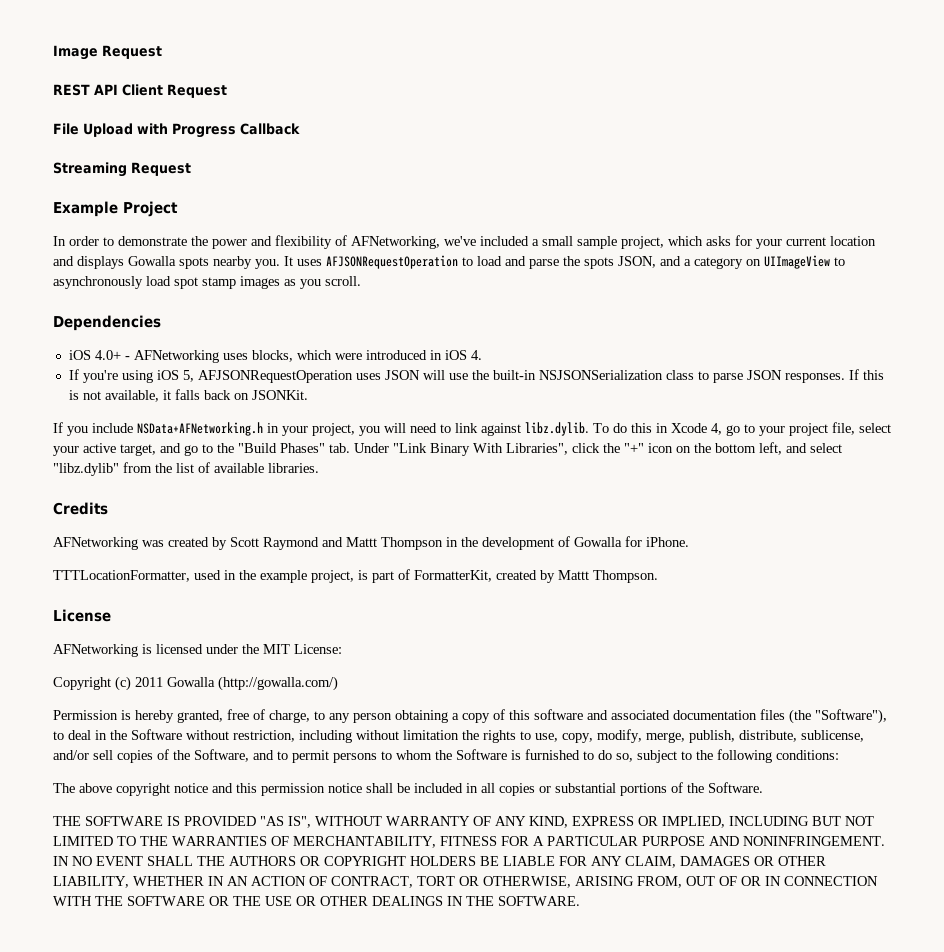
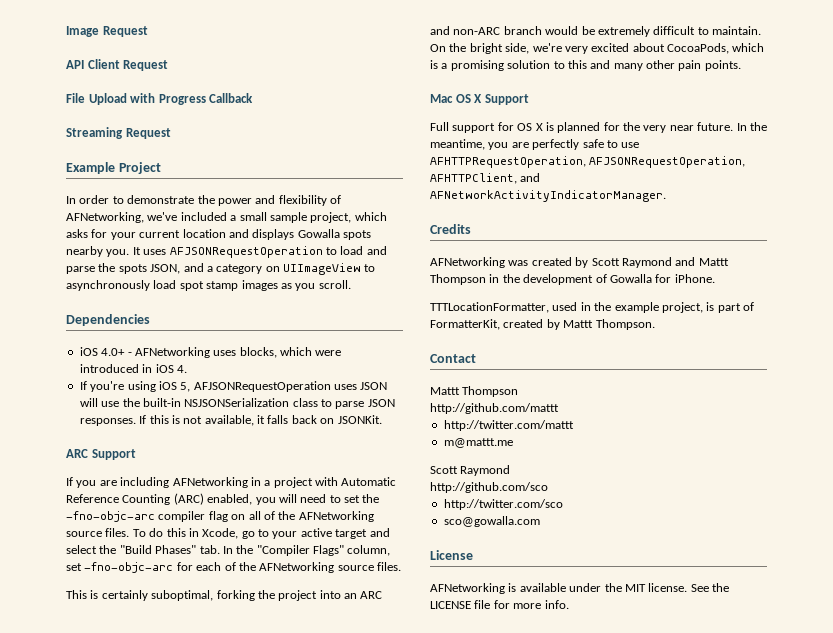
[53,84,90,96] REST -> (148, 31) none
(308, 395) none -> [66,449,136,460] // ARC Support
[92,422,589,436] include NSData+AFNetworking.h in your project, you will need to link against libz.dylib. -> [99,477,397,488] [66,493,380,505] [66,511,374,522] [66,528,130,537] are including AFNetworking in a project with Automatic Reference Counting (ARC) enabled, you will need to set the -fno-objc-arc compiler flag on all of the AFNetworking source files.
[671,423,722,435] Xcode 4, -> [202,528,239,539] Xcode,
[789,422,891,436] [53,442,842,456] [53,462,319,476] project file, select your active target, and go to the "Build Phases" tab. Under "Link Binary With Libraries", click the "+" icon on the bottom left, and select "libz.dylib" from the list of available libraries. -> [300,528,390,539] [66,545,391,556] [66,562,401,573] [66,590,383,601] [430,26,761,37] [430,43,765,54] [430,60,741,71] [430,94,529,105] [430,122,767,133] [430,139,640,150] [430,156,746,168] [430,173,541,184] [430,190,666,202] active target and select the "Build Phases" tab. In the "Compiler Flags" column, set -fno-objc-arc for each of the AFNetworking source files. // This is certainly suboptimal, forking the project into an ARC and non-ARC branch would be extremely difficult to maintain. On the bright side, we're very excited about CocoaPods, which is a promising solution to this and many other pain points. // Mac OS X Support // Full support for OS X is planned for the very near future. In the meantime, you are perfectly safe to use AFHTTPRequestOperation, AFJSONRequestOperation, AFHTTPClient, and AFNetworkActivityIndicatorManager.
(658, 576) none -> [430,354,476,363] [430,386,519,397] [430,403,559,414] [443,420,574,431] [443,438,513,448] [430,465,511,476] [430,482,548,493] [443,499,563,510] [443,516,540,527] // Contact // Mattt Thompson // http://github.com/mattt // http://twitter.com/mattt // m@mattt.me // Scott Raymond // http://github.com/sco // http://twitter.com/sco // sco@gowalla.com
[156,644,203,654] licensed -> [519,583,566,592] available
[294,644,342,654] [53,676,338,691] [53,709,887,724] [53,729,864,743] [53,749,839,763] [53,782,763,796] [53,816,874,828] [53,836,885,848] [53,856,826,868] [53,876,878,888] [53,896,580,906] License: // Copyright (c) 2011 Gowalla (http://gowalla.com/) // Permission is hereby granted, free of charge, to any person obtaining a copy of this software and associated documentation files (the "Software"), to deal in the Software without restriction, including without limitation the rights to use, copy, modify, merge, publish, distribute, sublicense, and/or sell copies of the Software, and to permit persons to whom the Software is furnished to do so, subject to the following conditions: // The above copyright notice and this permission notice shall be included in all copies or substantial portions of the Software. // THE SOFTWARE IS PROVIDED "AS IS", WITHOUT WARRANTY OF ANY KIND, EXPRESS OR IMPLIED, INCLUDING BUT NOT LIMITED TO THE WARRANTIES OF MERCHANTABILITY, FITNESS FOR A PARTICULAR PURPOSE AND NONINFRINGEMENT. IN NO EVENT SHALL THE AUTHORS OR COPYRIGHT HOLDERS BE LIABLE FOR ANY CLAIM, DAMAGES OR OTHER LIABILITY, WHETHER IN AN ACTION OF CONTRACT, TORT OR OTHERWISE, ARISING FROM, OUT OF OR IN CONNECTION WITH THE SOFTWARE OR THE USE OR OTHER DEALINGS IN THE SOFTWARE. -> [648,583,729,592] [430,600,569,609] license. See the LICENSE file for more info.

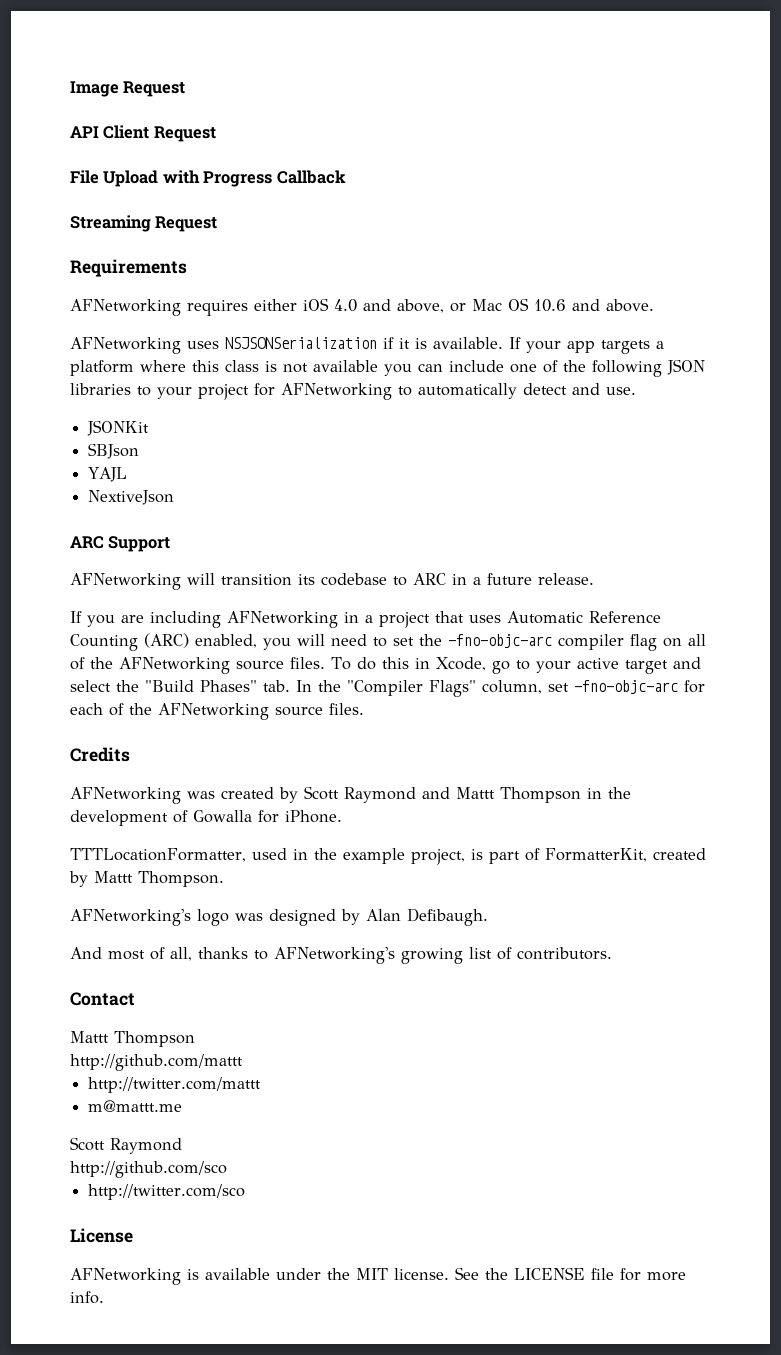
[66,162,161,174] [66,195,341,206] [66,212,387,223] [66,229,371,240] [66,246,387,258] [66,263,376,275] [66,280,351,291] [66,314,150,326] [79,347,342,358] [79,364,187,373] [79,381,388,392] [79,398,395,409] [79,415,382,426] [66,449,136,460] Example Project // In order to demonstrate the power and flexibility of AFNetworking, we've included a small sample project, which asks for your current location and displays Gowalla spots nearby you. It uses AFJSONRequestOperation to load and parse the spots JSON, and a category on UIImageView to asynchronously load spot stamp images as you scroll. // Dependencies // iOS 4.0+ - AFNetworking uses blocks, which were introduced in iOS 4. // If you're using iOS 5, AFJSONRequestOperation uses JSON will use the built-in NSJSONSerialization class to parse JSON responses. If this is not available, it falls back on JSONKit. // ARC Support -> [70,259,187,277] [70,298,654,316] [70,337,664,354] [70,359,705,377] [70,383,636,400] [87,420,150,436] [88,443,140,459] [88,467,128,482] [88,490,175,505] [70,536,171,552] [70,573,594,590] Requirements // AFNetworking requires either iOS 4.0 and above, or Mac OS 10.6 and above. // AFNetworking uses NSJSONSerialization if it is available. If your app targets a platform where this class is not available you can include one of the following JSON libraries to your project for AFNetworking to automatically detect and use. // JSONKit // SBJson // YAJL // NextiveJson // ARC Support // AFNetworking will transition its codebase to ARC in a future release.
[315,477,338,486] with -> [435,611,501,623] that uses
[66,590,383,601] [430,26,761,37] [430,43,765,54] [430,60,741,71] [430,94,529,105] [430,122,767,133] [430,139,640,150] [430,156,746,168] [430,173,541,184] [430,190,666,202] // This is certainly suboptimal, forking the project into an ARC and non-ARC branch would be extremely difficult to maintain. On the bright side, we're very excited about CocoaPods, which is a promising solution to this and many other pain points. // Mac OS X Support // Full support for OS X is planned for the very near future. In the meantime, you are perfectly safe to use AFHTTPRequestOperation, AFJSONRequestOperation, AFHTTPClient, and AFNetworkActivityIndicatorManager. -> (364, 709) none
(655, 324) none -> [70,908,488,926] [70,947,612,964] // AFNetworking's logo was designed by Alan Defibaugh. // And most of all, thanks to AFNetworking's growing list of contributors.
[443,516,540,527] // sco@gowalla.com -> (246, 1192) none

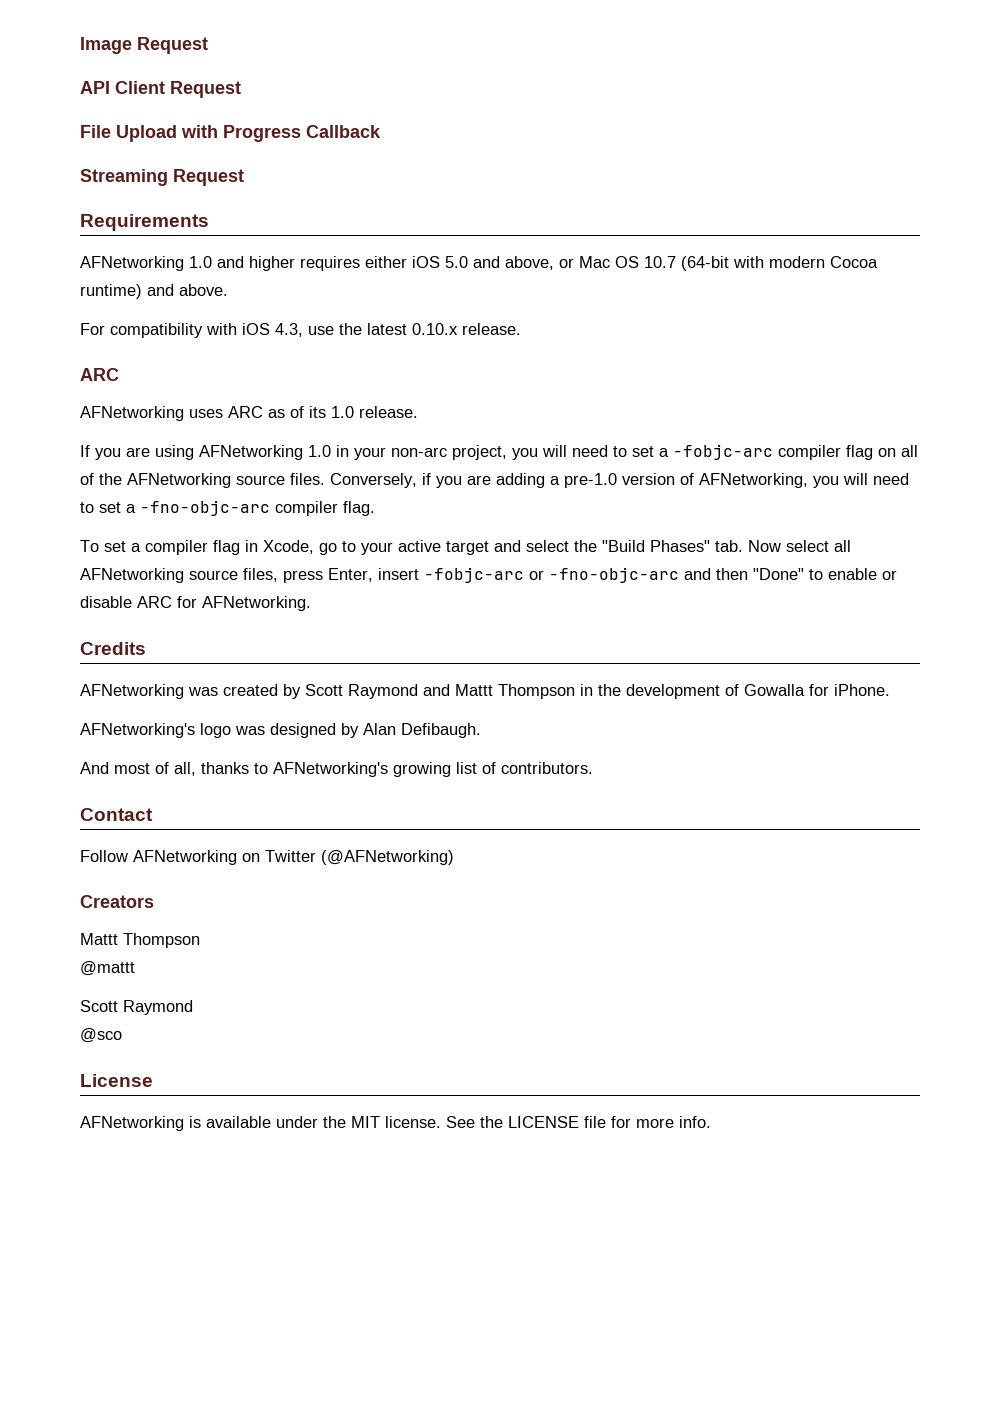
(181, 307) none -> [189,256,295,271] 1.0 and higher
[334,299,357,312] 4.0 -> [445,256,468,268] 5.0
[534,299,654,312] [70,337,664,354] [70,359,705,377] [70,383,636,400] [87,420,150,436] [88,443,140,459] [88,467,128,482] [88,490,175,505] [70,536,171,552] [70,573,594,590] [70,611,661,628] [70,633,552,651] 10.6 and above. // AFNetworking uses NSJSONSerialization if it is available. If your app targets a platform where this class is not available you can include one of the following JSON libraries to your project for AFNetworking to automatically detect and use. // JSONKit // SBJson // YAJL // NextiveJson // ARC Support // AFNetworking will transition its codebase to ARC in a future release. // If you are including AFNetworking in a project that uses Automatic Reference Counting (ARC) enabled, you will need to set the -fno-objc-arc -> [644,256,878,271] [80,284,228,299] [80,323,521,338] [80,368,119,381] [80,406,418,421] [80,444,773,460] 10.7 (64-bit with modern Cocoa runtime) and above. // For compatibility with iOS 4.3, use the latest 0.10.x release. // ARC // AFNetworking uses ARC as of its 1.0 release. // If you are using AFNetworking 1.0 in your non-arc project, you will need to set a -fobjc-arc
[331,657,409,670] To do this -> [330,473,909,488] [80,500,375,516] [80,540,240,555] Conversely, if you are adding a pre-1.0 version of AFNetworking, you will need to set a -fno-objc-arc compiler flag. // To set a compiler flag
[296,680,705,697] [70,703,364,720] In the "Compiler Flags" column, set -fno-objc-arc for each of the AFNetworking source files. -> [748,540,851,552] [80,567,897,583] [80,596,311,611] Now select all AFNetworking source files, press Enter, insert -fobjc-arc or -fno-objc-arc and then "Done" to enable or disable ARC for AFNetworking.
[70,848,706,865] [69,871,224,887] // TTTLocationFormatter, used in the example project, is part of FormatterKit, created by Mattt Thompson. -> (890, 690) none
(135, 999) none -> [80,850,454,865] [80,895,154,908] // Follow AFNetworking on Twitter (@AFNetworking) // Creators
[70,1054,243,1071] [88,1077,262,1093] [88,1100,183,1112] http://github.com/mattt // http://twitter.com/mattt // m@mattt.me -> [80,961,135,976] @mattt
[70,1161,227,1178] [88,1184,246,1200] http://github.com/sco // http://twitter.com/sco -> [80,1028,122,1043] @sco

